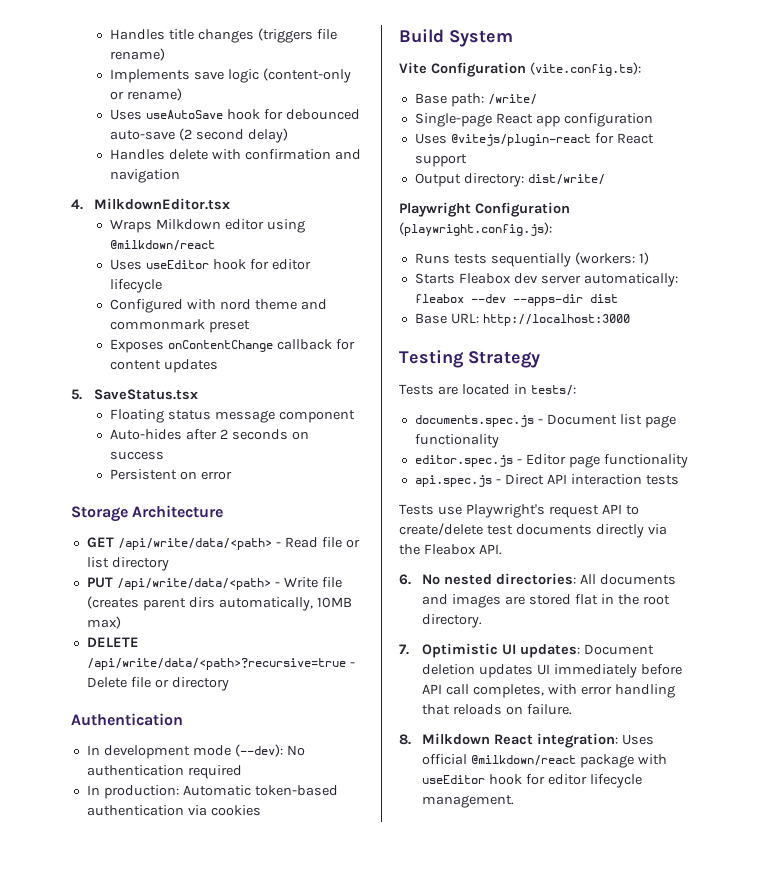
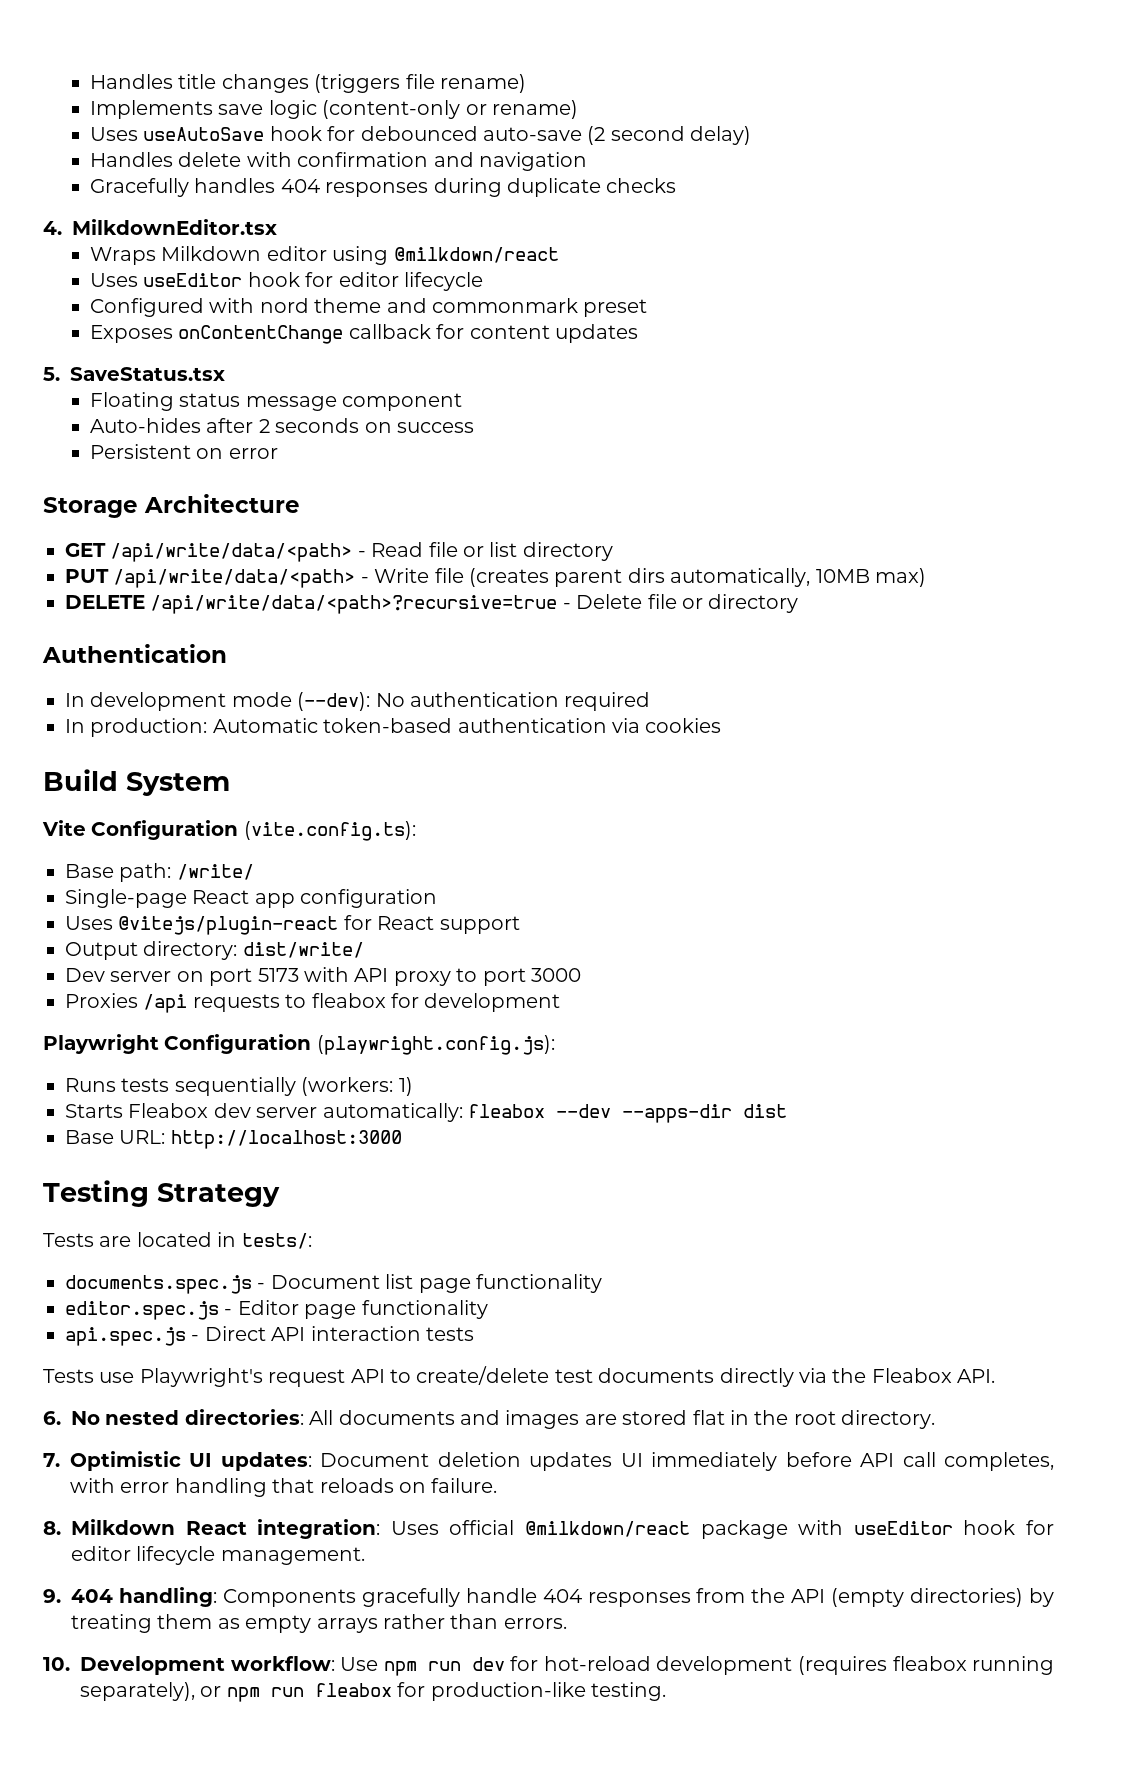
(181, 176) none -> [90,178,677,197] // Gracefully handles 404 responses during duplicate checks
(605, 179) none -> [65,967,581,986] [65,993,561,1013] // Dev server on port 5173 with API proxy to port 3000 // Proxies /api requests to fleabox for development
(515, 801) none -> [43,1587,1054,1607] [71,1614,567,1633] [43,1656,1054,1676] [80,1682,666,1702] // 9. 404 handling: Components gracefully handle 404 responses from the API (empty directories) by treating them as empty arrays rather than errors. // 10. Development workflow: Use npm run dev for hot-reload development (requires fleabox running separately), or npm run fleabox for production-like testing.

